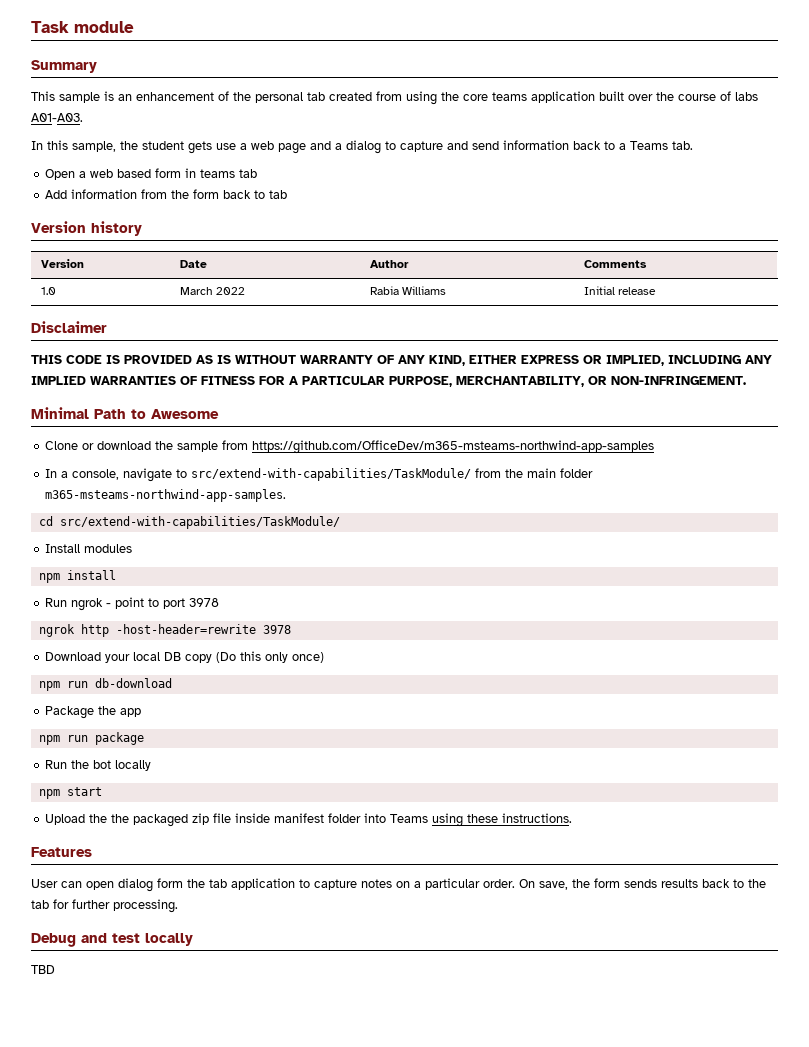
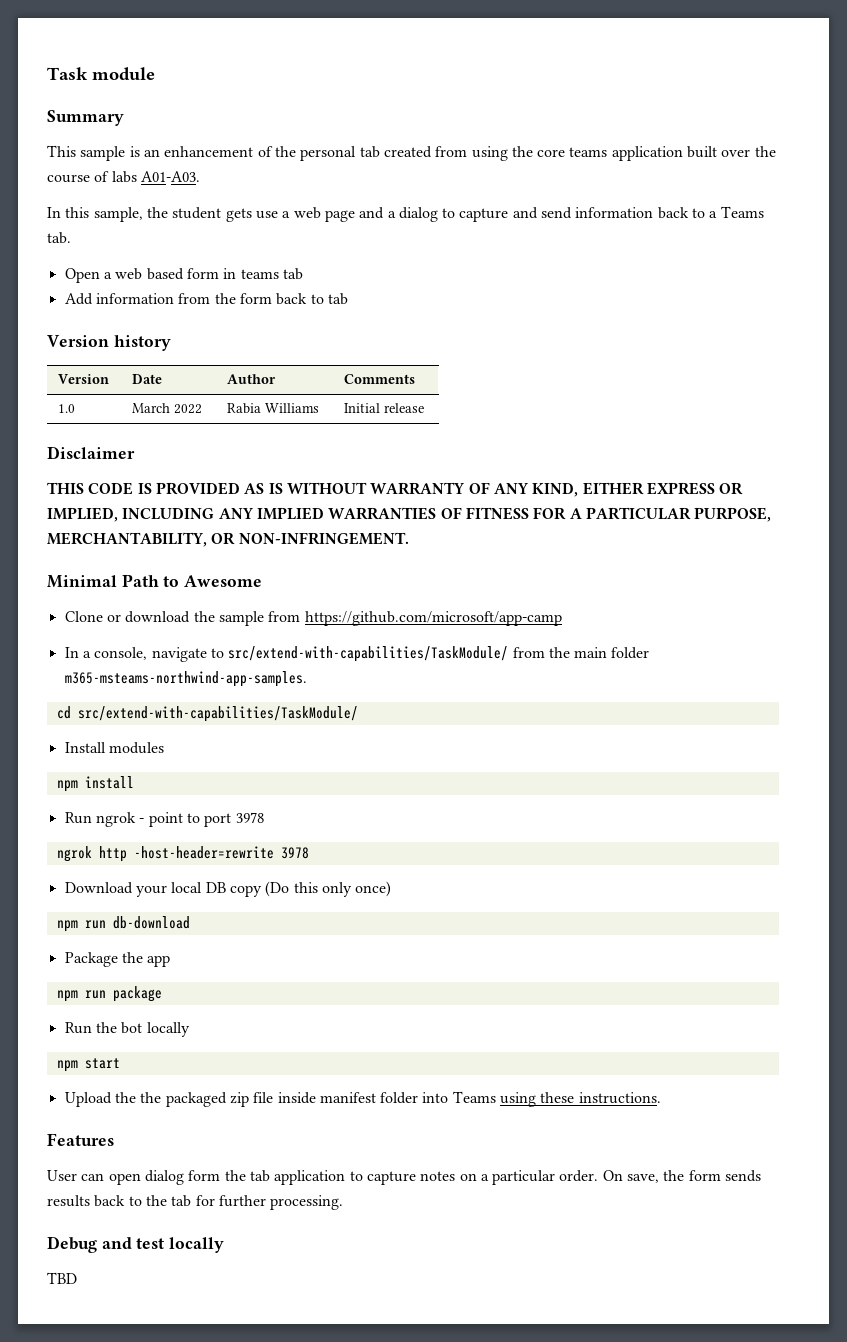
[252,440,655,454] https://github.com/OfficeDev/m365-msteams-northwind-app-samples -> [304,611,562,626] https://github.com/microsoft/app-camp

